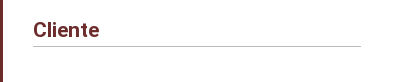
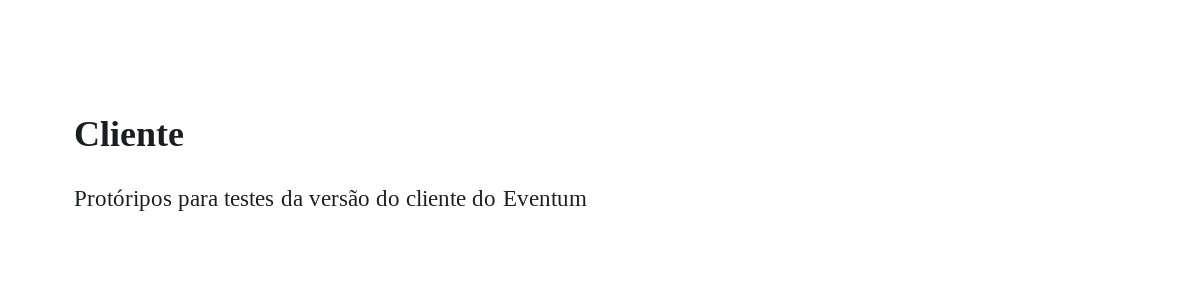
(99, 29) none -> [74,189,587,211] // Protóripos para testes da versão do cliente do Eventum

